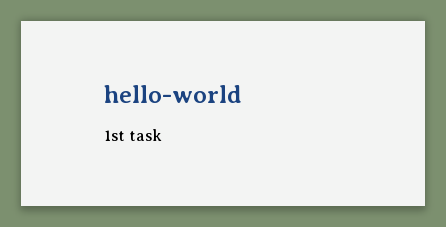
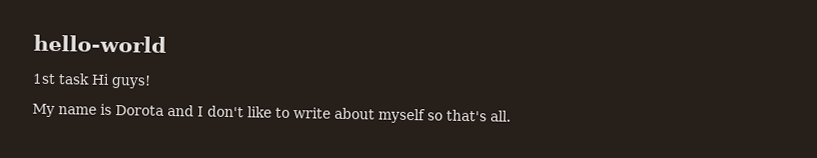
(163, 135) none -> [91,73,152,89] [32,103,511,124] Hi guys! // My name is Dorota and I don't like to write about myself so that's all.

